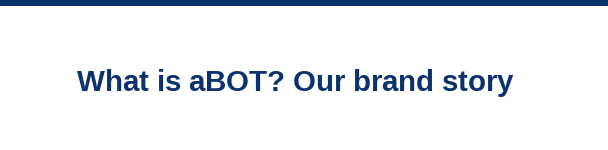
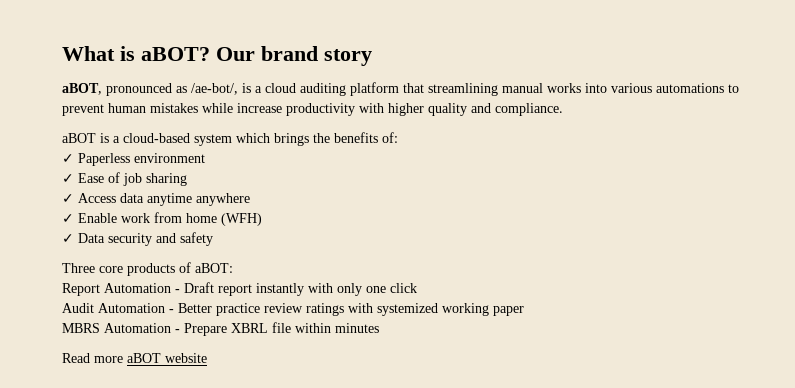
(514, 84) none -> [62,82,739,96] [62,103,563,116] [62,132,398,146] [62,153,205,166] [62,172,187,186] [62,193,250,206] [62,212,262,226] [62,232,213,246] [62,262,233,276] [62,282,417,296] [62,303,524,316] [62,322,379,336] [62,353,207,363] // aBOT, pronounced as /ae-bot/, is a cloud auditing platform that streamlining manual works into various automations to prevent human mistakes while increase productivity with higher quality and compliance. // aBOT is a cloud-based system which brings the benefits of: // ✓ Paperless environment // ✓ Ease of job sharing // ✓ Access data anytime anywhere // ✓ Enable work from home (WFH) // ✓ Data security and safety // Three core products of aBOT: // Report Automation - Draft report instantly with only one click // Audit Automation - Better practice review ratings with systemized working paper // MBRS Automation - Prepare XBRL file within minutes // Read more aBOT website

